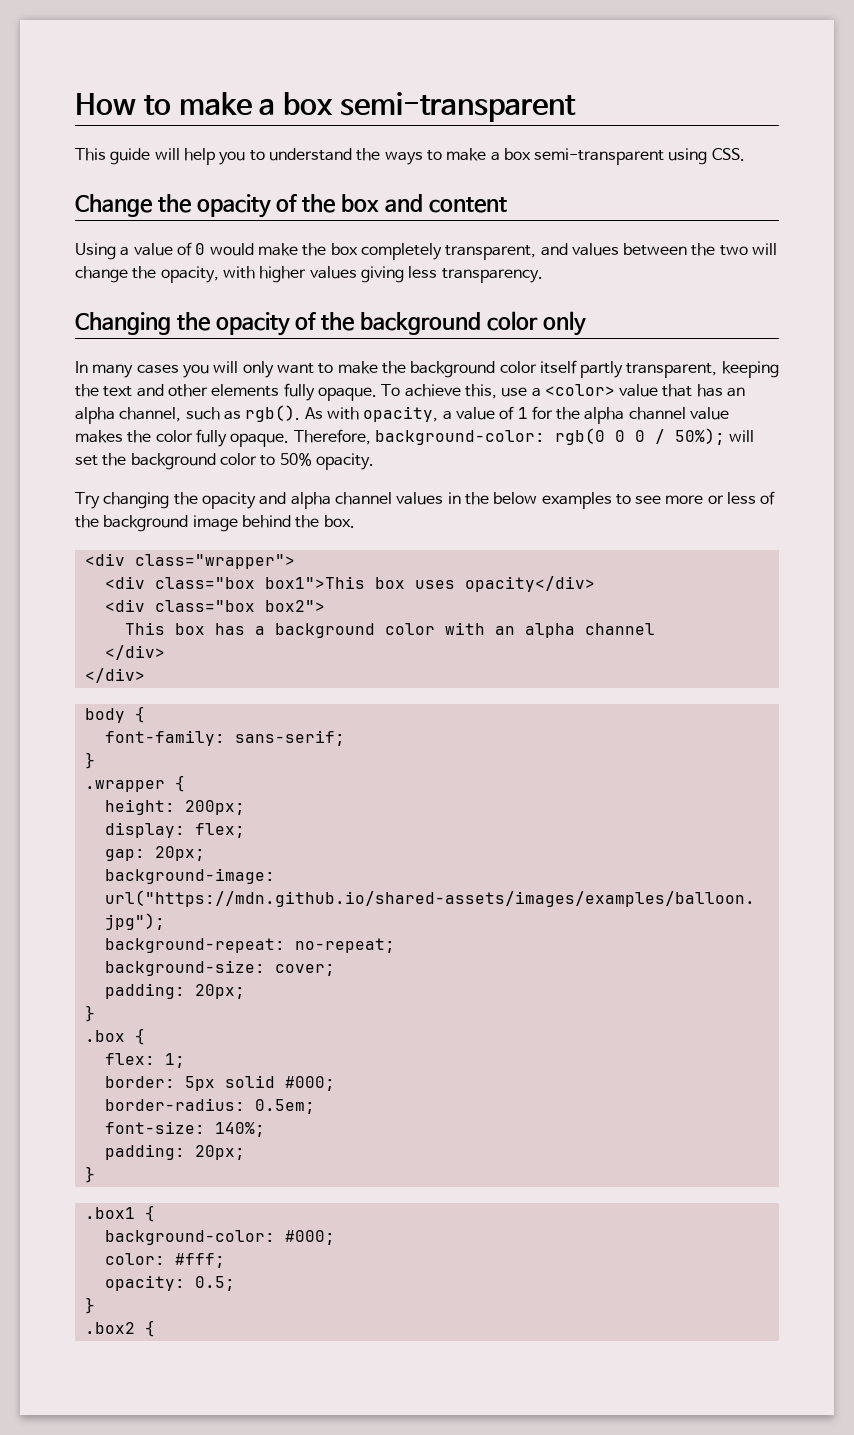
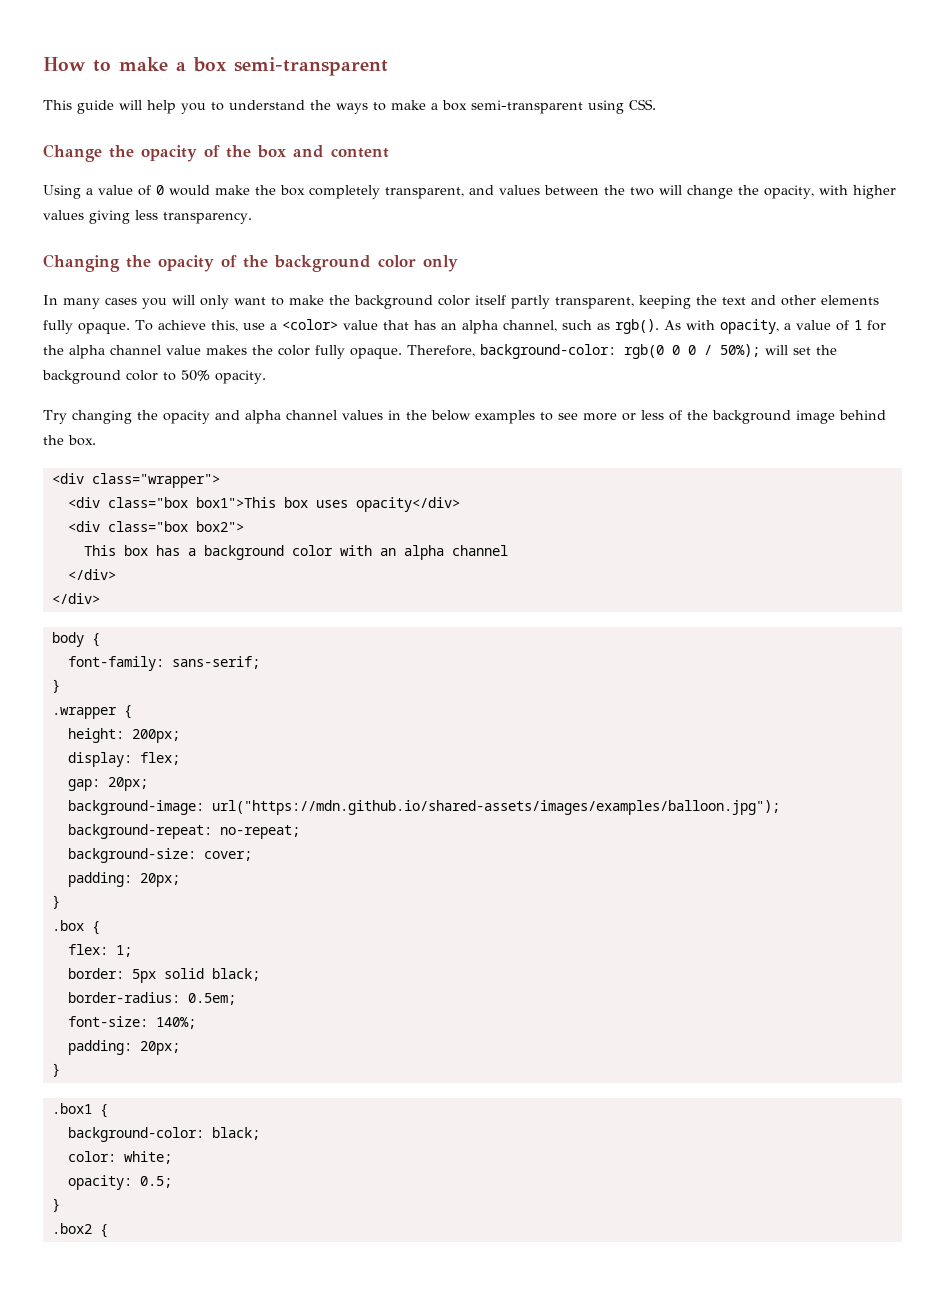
[284,1076,335,1091] #000; -> [211,968,260,981] black;
[284,1230,335,1245] #000; -> [211,1127,260,1140] black;
[174,1253,225,1268] #fff; -> [123,1151,172,1164] white;

